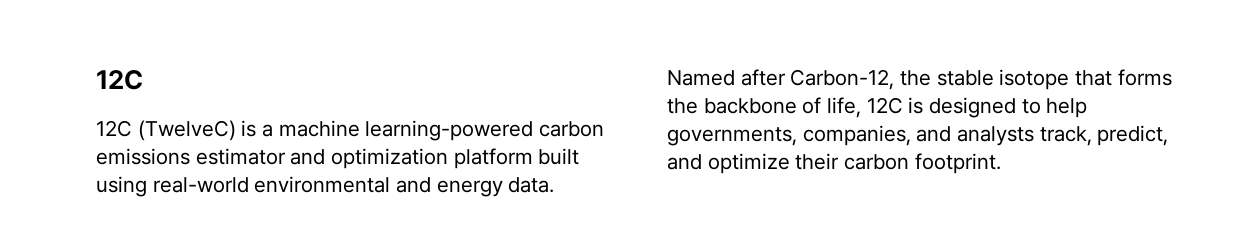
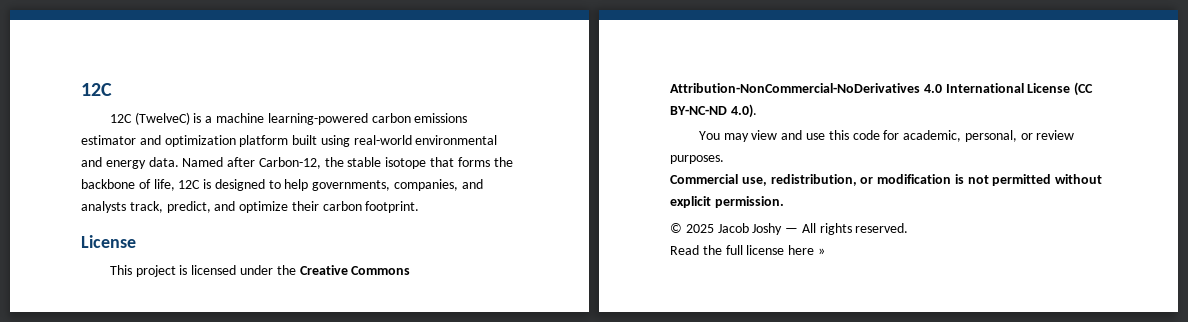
(1001, 163) none -> [81,235,136,248] [109,265,411,277] [670,82,1094,96] [670,104,757,118] [698,130,1075,142] [670,155,724,164] [670,174,1103,186] [670,196,784,208] [670,223,909,235] [670,245,825,255] // License // This project is licensed under the Creative Commons Attribution-NonCommercial-NoDerivatives 4.0 International License (CC BY-NC-ND 4.0). // You may view and use this code for academic, personal, or review purposes. // Commercial use, redistribution, or modification is not permitted without explicit permission. // © 2025 Jacob Joshy — All rights reserved. // Read the full license here »

